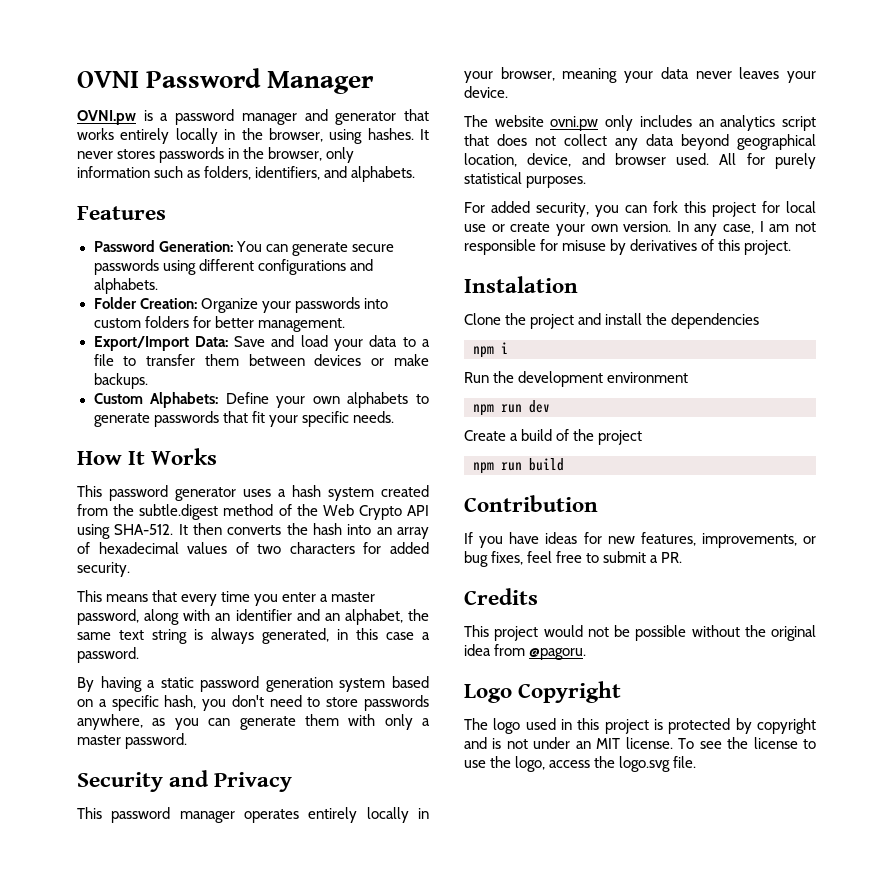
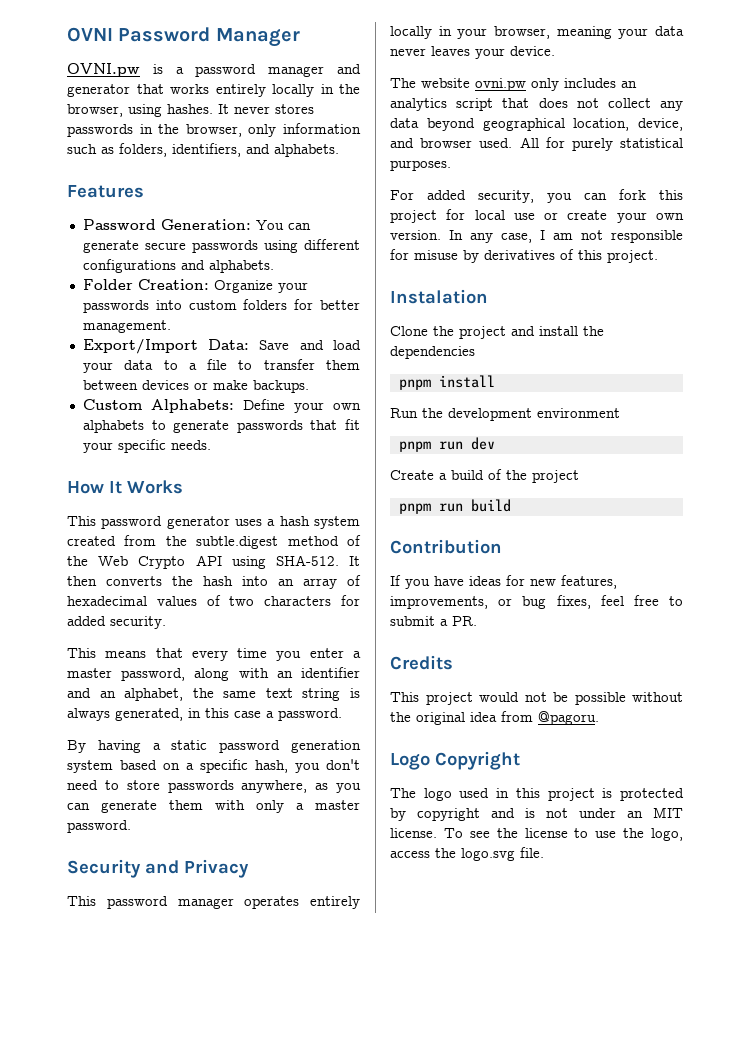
[473,342,508,358] npm i -> [398,375,495,390] pnpm install
[473,404,494,416] npm -> [398,441,431,452] pnpm
[473,462,494,474] npm -> [398,503,431,514] pnpm

